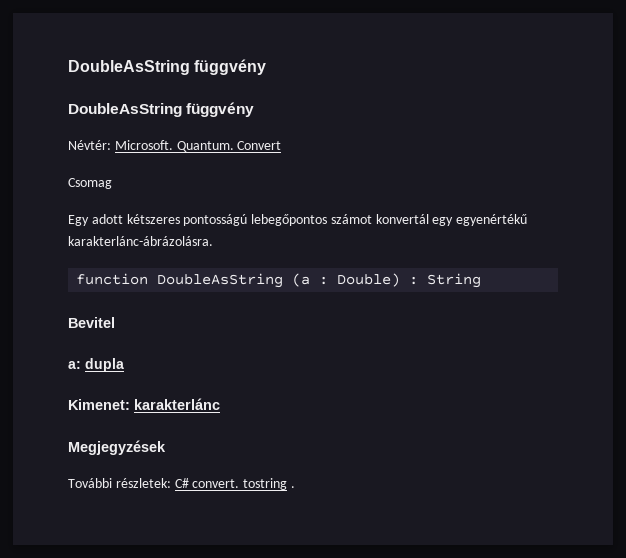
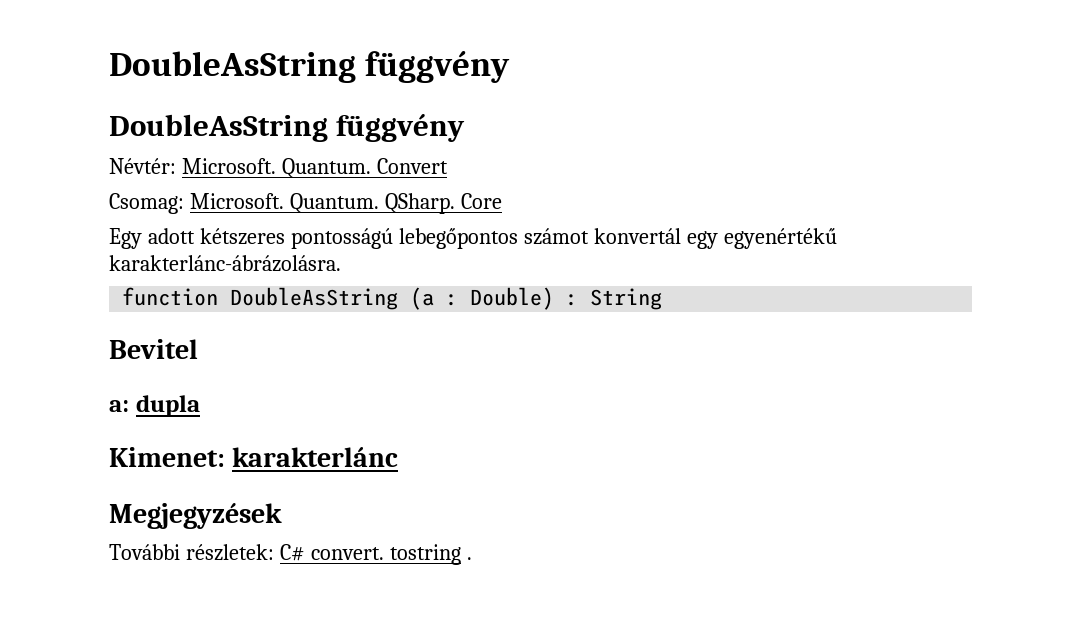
[68,178,112,189] Csomag -> [109,193,502,214] Csomag: Microsoft. Quantum. QSharp. Core

